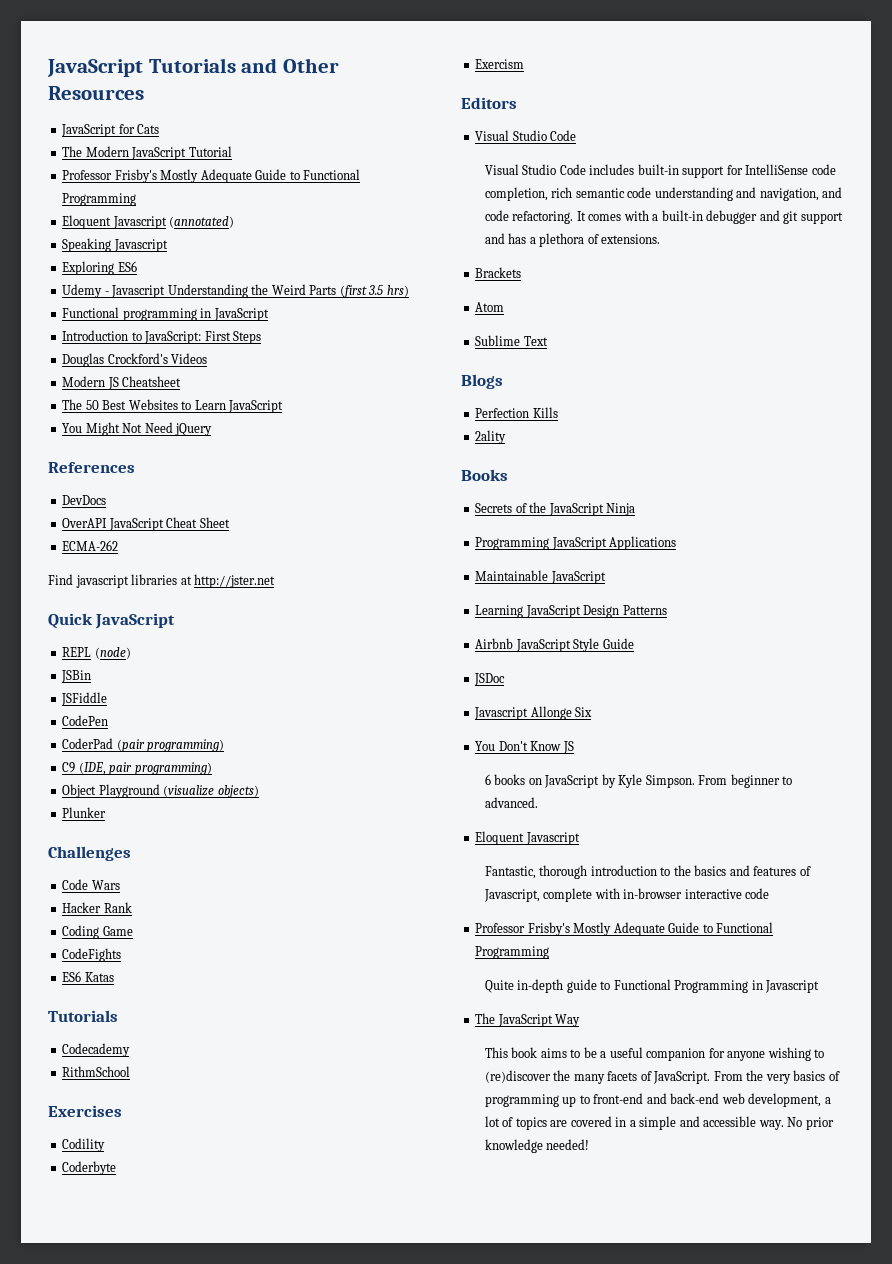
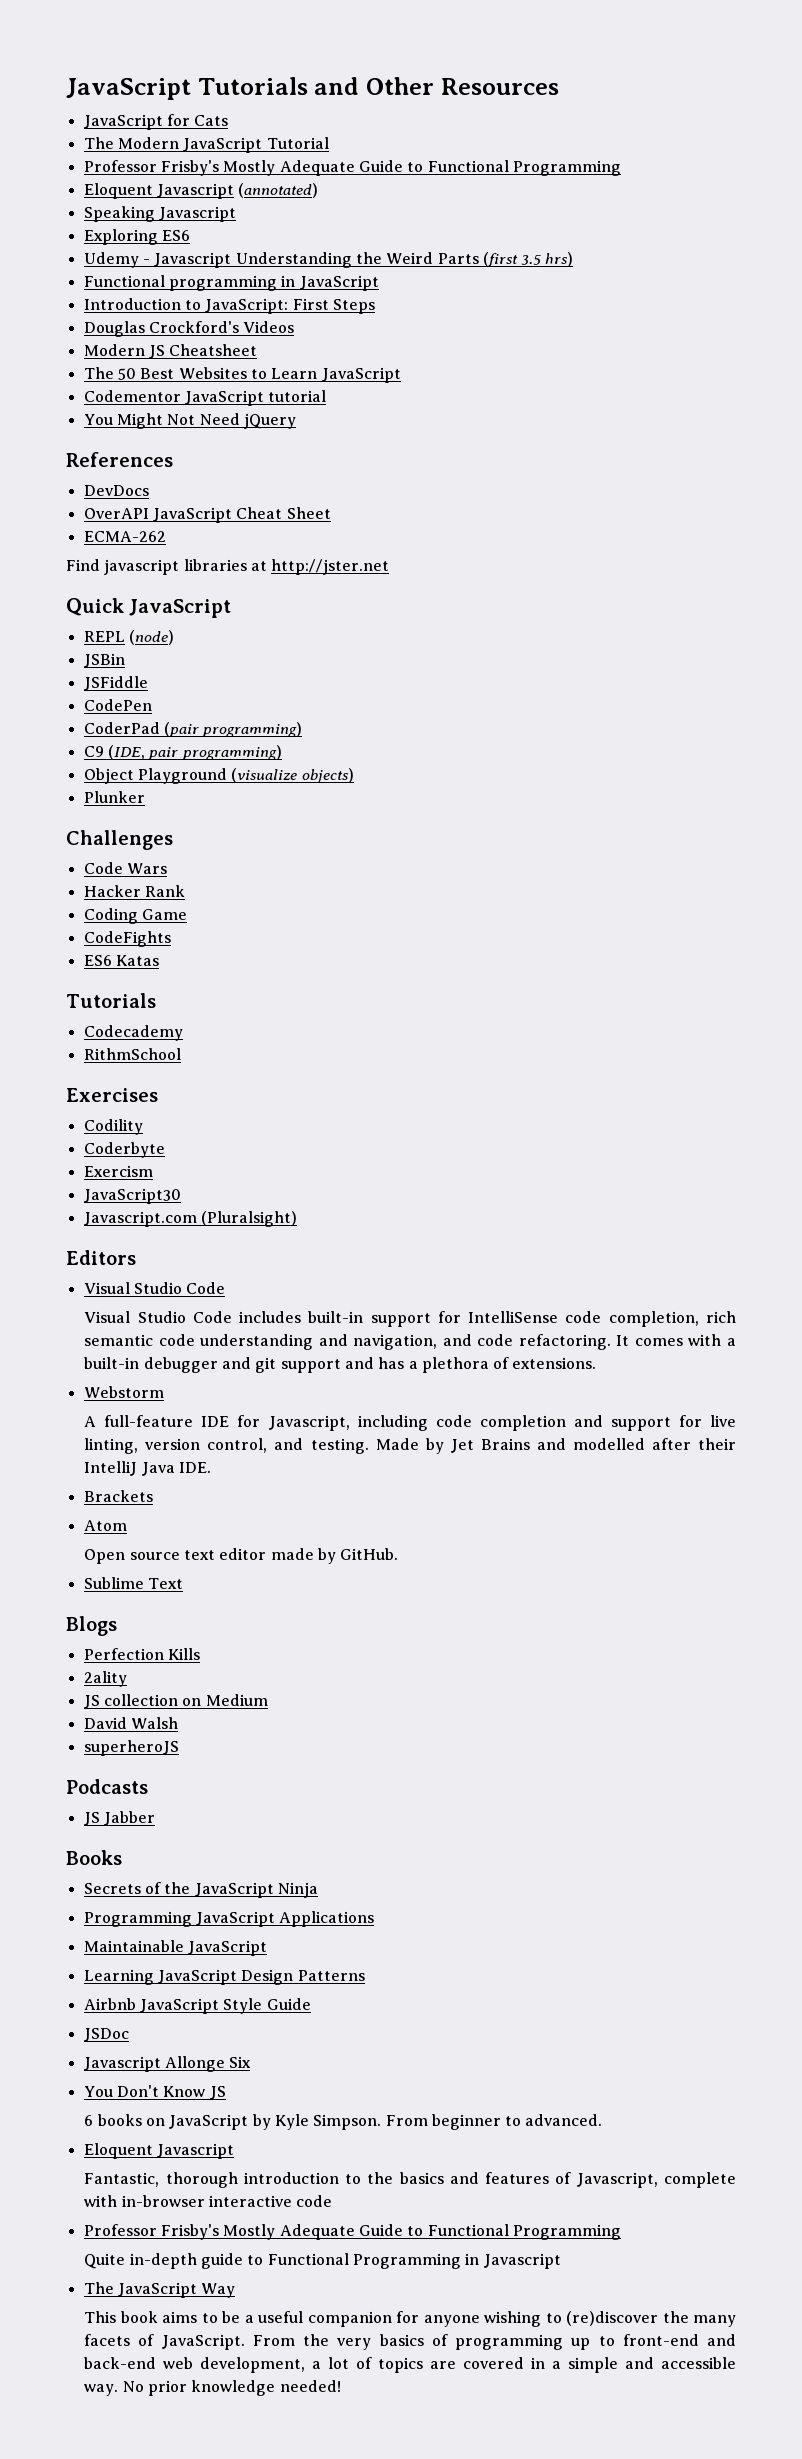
(284, 406) none -> [83,390,327,406] // Codementor JavaScript tutorial
(525, 64) none -> [83,1188,181,1204] [83,1211,297,1227] // JavaScript30 // Javascript.com (Pluralsight)
[475,267,522,278] [475,302,505,312] Brackets // Atom -> [83,1386,164,1398] [84,1415,736,1431] [84,1438,736,1454] [84,1461,211,1476] [83,1490,153,1502] [83,1520,127,1531] [84,1548,399,1564] Webstorm // A full-feature IDE for Javascript, including code completion and support for live linting, version control, and testing. Made by Jet Brains and modelled after their IntelliJ Java IDE. // Brackets // Atom // Open source text editor made by GitHub.
(507, 437) none -> [83,1694,268,1709] [83,1717,178,1729] [83,1740,179,1756] [66,1779,148,1794] [83,1811,155,1826] // JS collection on Medium // David Walsh // superheroJS // Podcasts // JS Jabber

